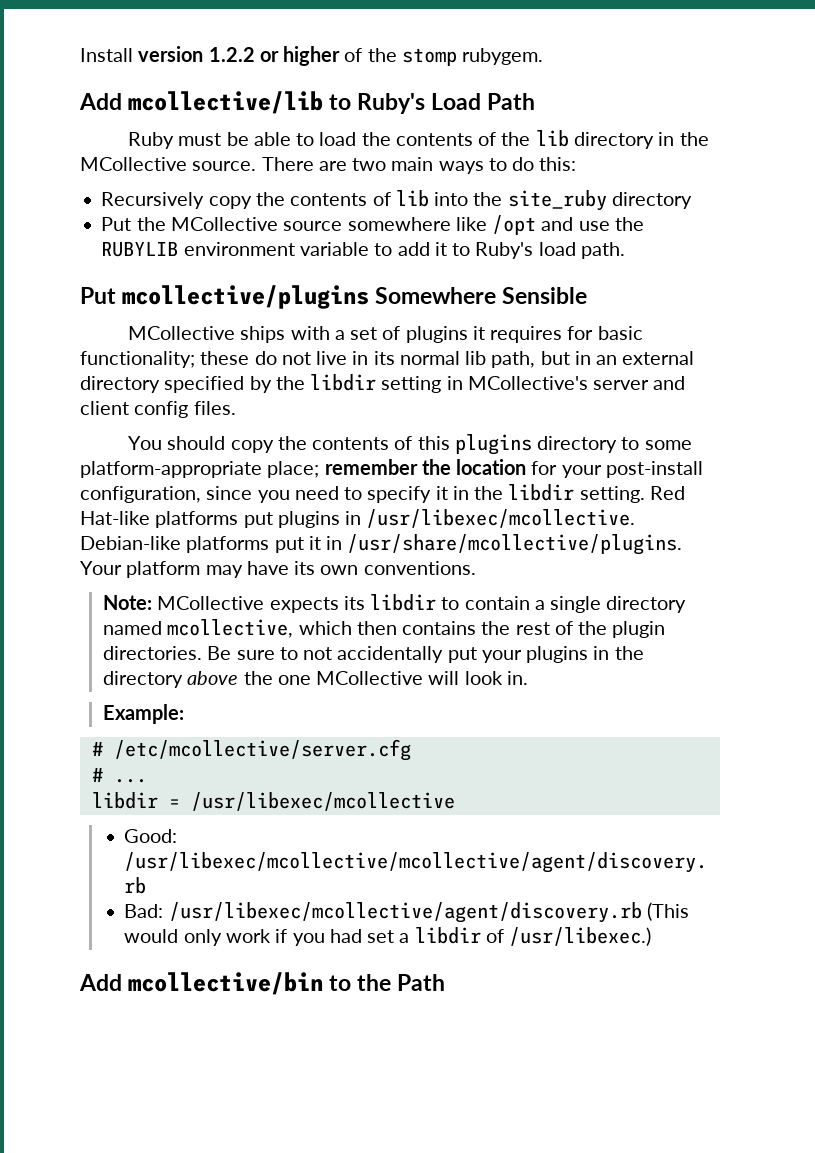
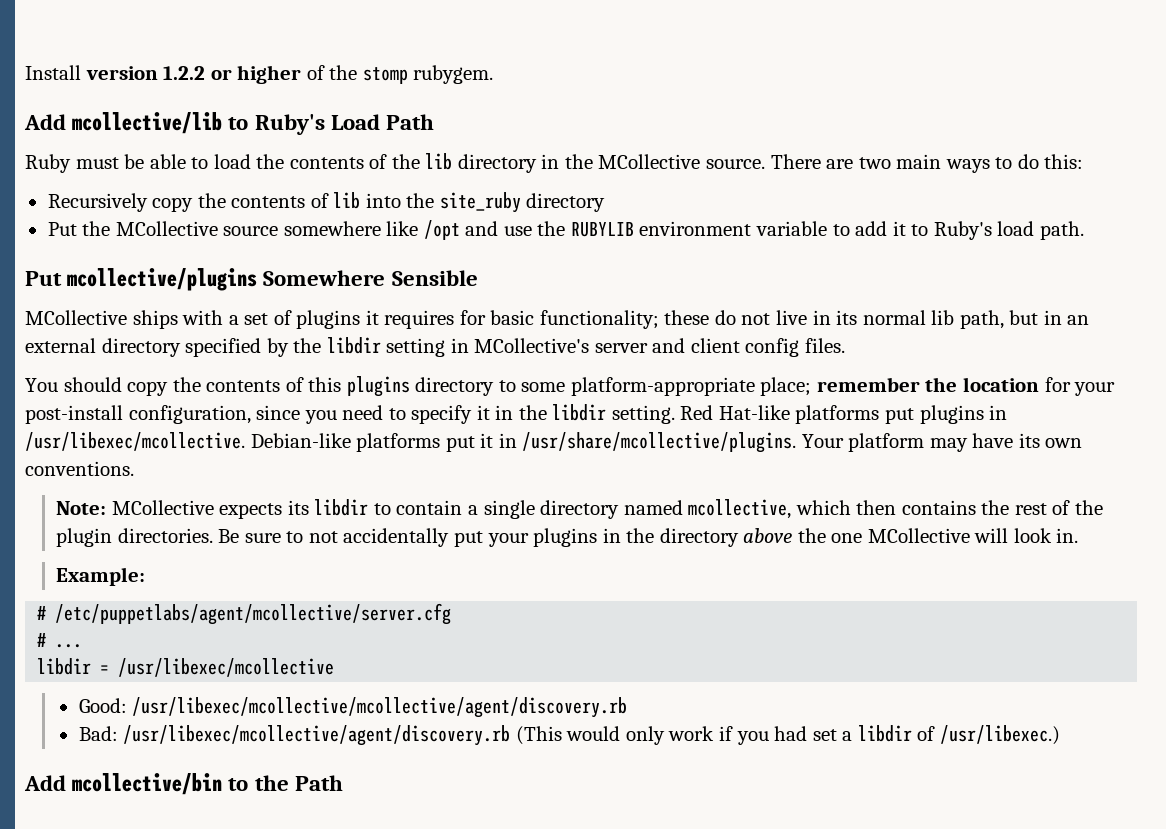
[113,739,411,761] /etc/mcollective/server.cfg -> [55,603,452,625] /etc/puppetlabs/agent/mcollective/server.cfg

